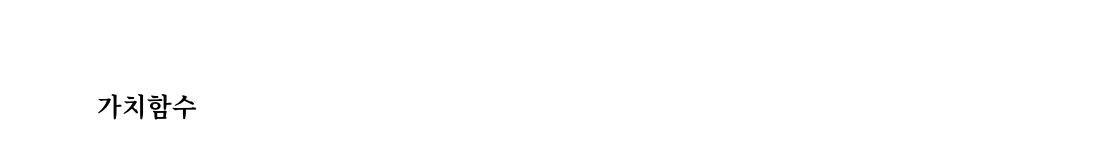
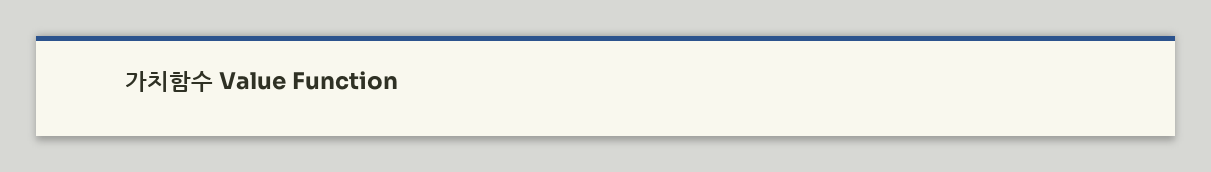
(197, 107) none -> [219,71,399,90] Value Function

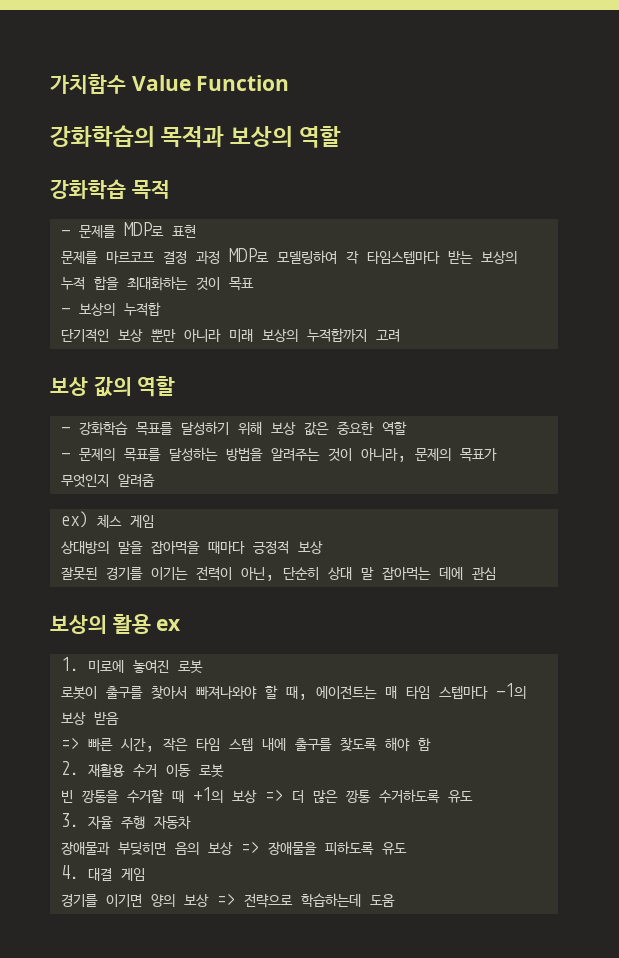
(399, 80) none -> [50,125,342,148] [50,179,170,200] [60,222,196,238] [60,248,517,264] [60,276,254,291] [60,302,161,316] [60,328,400,342] [50,376,176,397] [60,421,407,436] [60,447,497,462] [60,473,155,487] [60,511,154,528] [60,540,323,554] [60,566,496,581] [50,614,182,634] [60,657,203,673] [60,683,526,700] [60,711,119,725] [60,737,431,752] [60,761,224,777] [60,787,473,803] [60,813,191,829] [60,841,407,855] [60,865,145,881] [60,893,395,908] // 강화학습의 목적과 보상의 역할 // 강화학습 목적 // - 문제를 MDP로 표현 // 문제를 마르코프 결정 과정 MDP로 모델링하여 각 타임스텝마다 받는 보상의 누적 합을 최대화하는 것이 목표 // - 보상의 누적합 // 단기적인 보상 뿐만 아니라 미래 보상의 누적합까지 고려 // 보상 값의 역할 // - 강화학습 목표를 달성하기 위해 보상 값은 중요한 역할 // - 문제의 목표를 달성하는 방법을 알려주는 것이 아니라, 문제의 목표가 무엇인지 알려줌 // ex) 체스 게임 // 상대방의 말을 잡아먹을 때마다 긍정적 보상 // 잘못된 경기를 이기는 전력이 아닌, 단순히 상대 말 잡아먹는 데에 관심 // 보상의 활용 ex // 1. 미로에 놓여진 로봇 // 로봇이 출구를 찾아서 빠져나와야 할 때, 에이전트는 매 타임 스텝마다 -1의 보상 받음 // => 빠른 시간, 작은 타임 스텝 내에 출구를 찾도록 해야 함 // 2. 재활용 수거 이동 로봇 // 빈 깡통을 수거할 때 +1의 보상 => 더 많은 깡통 수거하도록 유도 // 3. 자율 주행 자동차 // 장애물과 부딪히면 음의 보상 => 장애물을 피하도록 유도 // 4. 대결 게임 // 경기를 이기면 양의 보상 => 전략으로 학습하는데 도움

